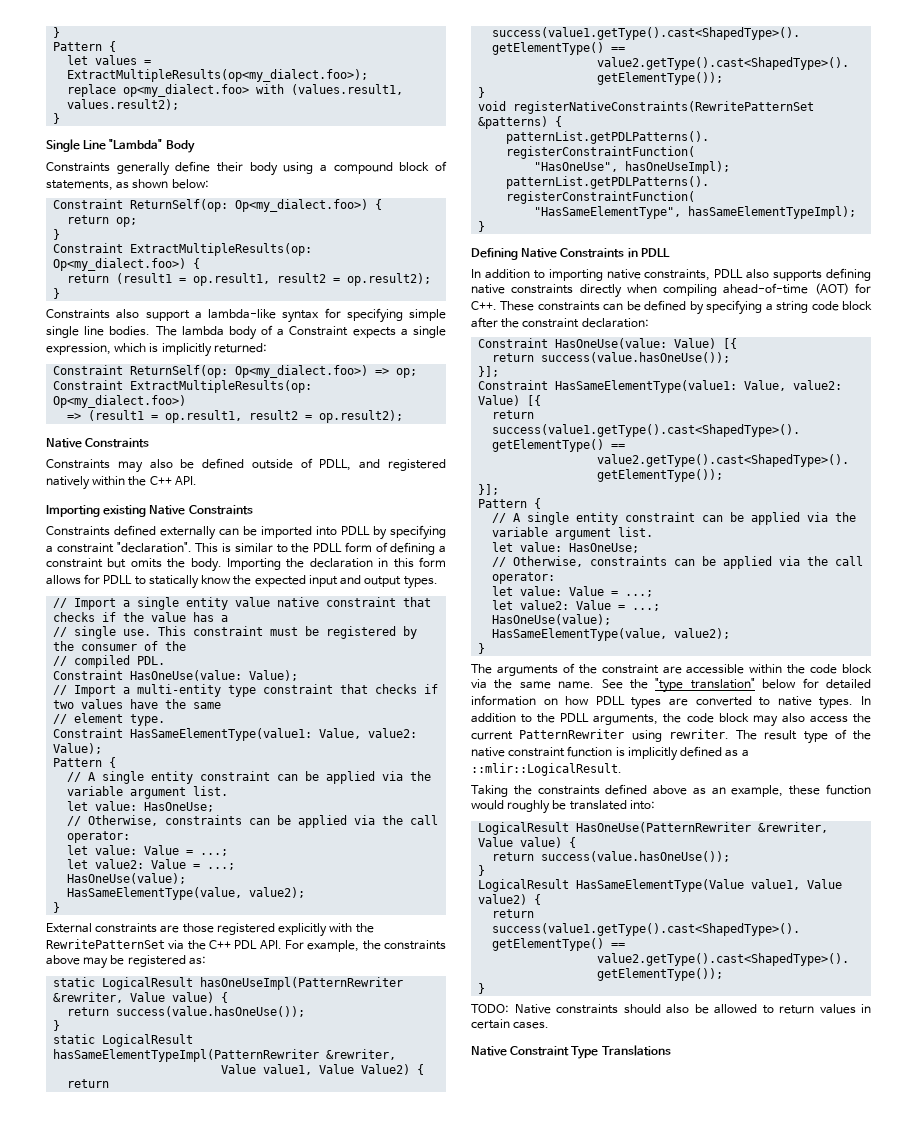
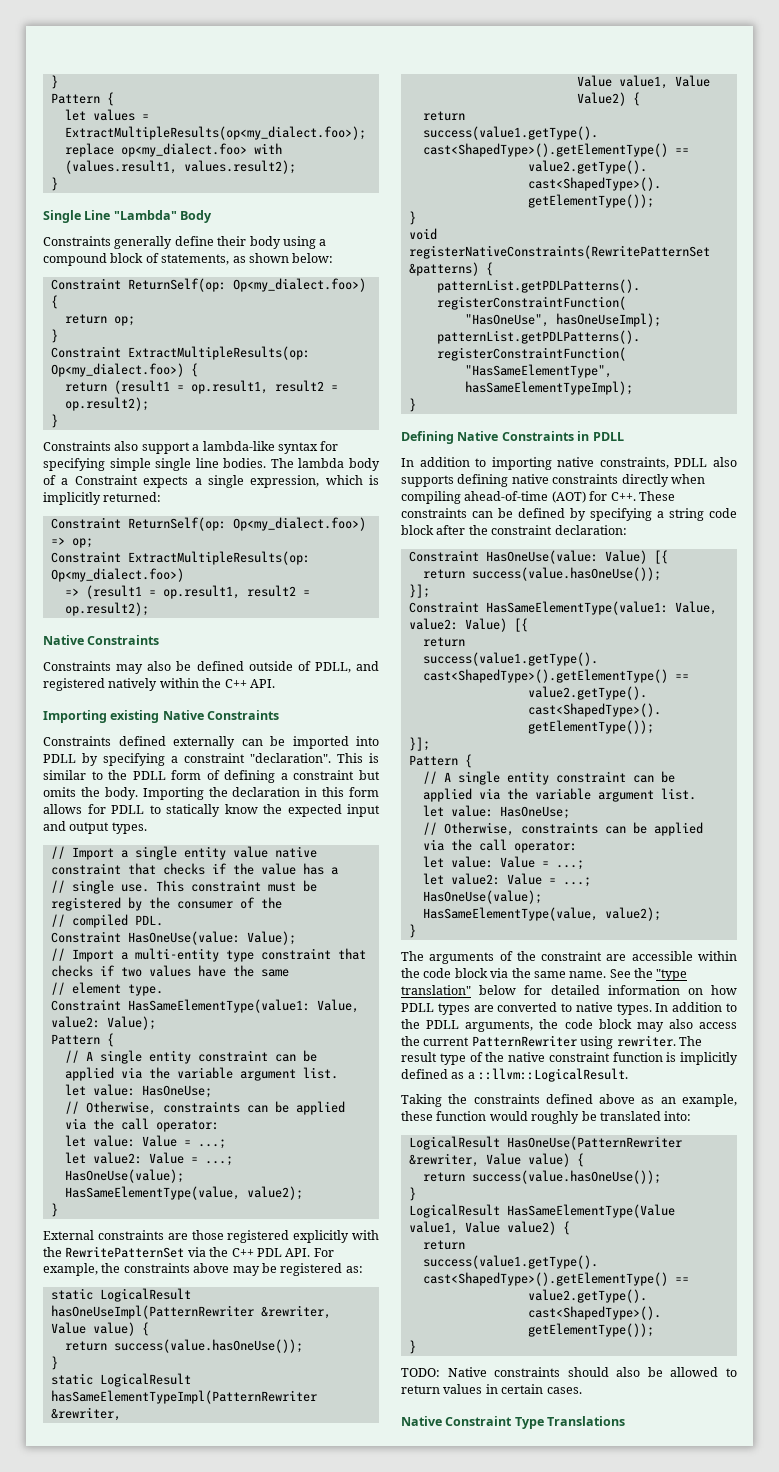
[471,763,622,776] ::mlir::LogicalResult. -> [478,1068,629,1082] ::llvm::LogicalResult.

